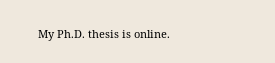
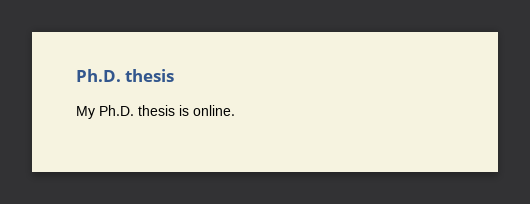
(38, 35) none -> [76,69,175,82] Ph.D. thesis //

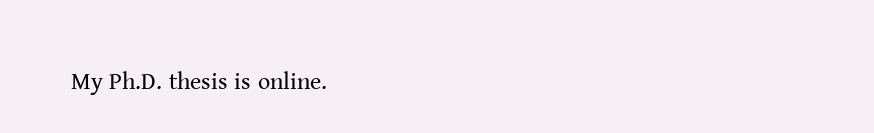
[76,69,175,82] Ph.D. thesis // -> (71, 84) none

